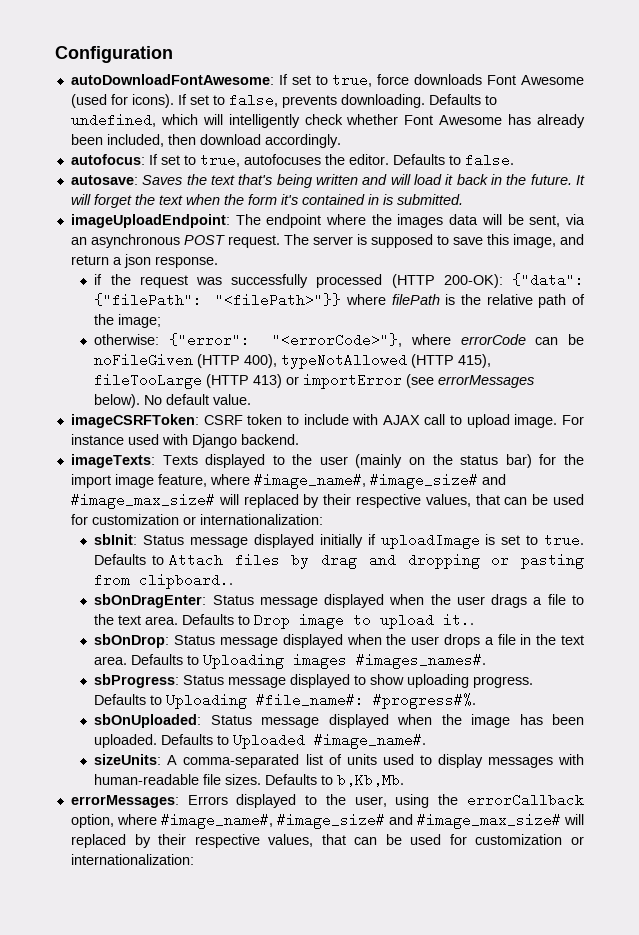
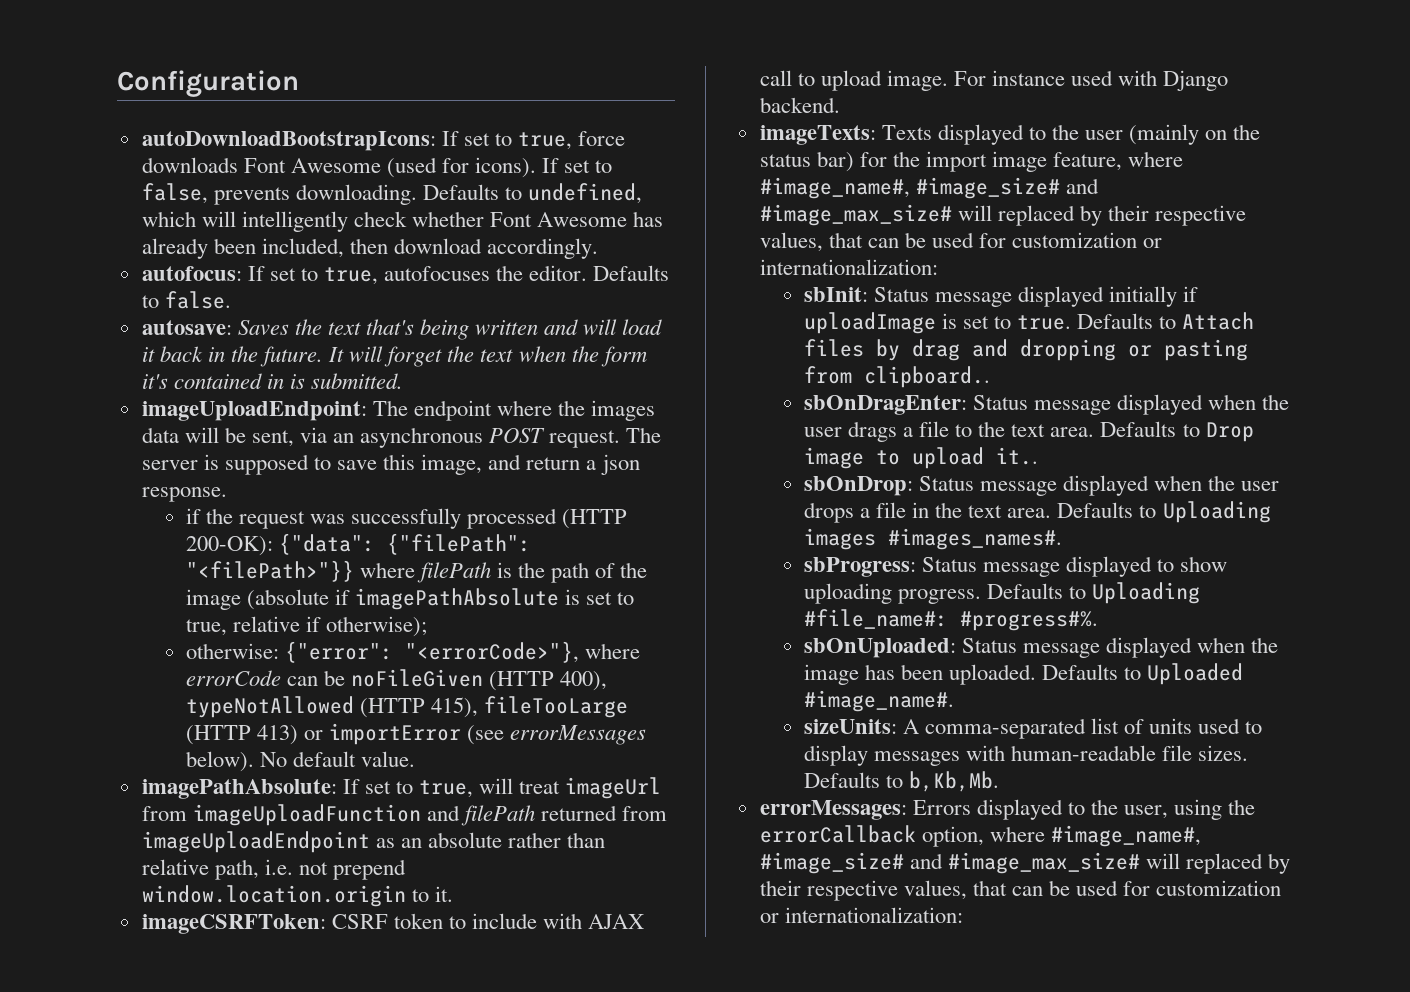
[70,74,274,85] autoDownloadFontAwesome: -> [141,131,436,151] autoDownloadBootstrapIcons:
[486,294,533,305] relative -> (546, 570) none
[118,314,162,328] image; -> [185,588,635,610] [185,616,428,637] image (absolute if imagePathAbsolute is set to true, relative if otherwise);
(252, 399) none -> [141,777,662,799] [141,804,668,826] [141,831,606,853] [141,859,407,880] [141,885,453,907] // imagePathAbsolute: If set to true, will treat imageUrl from imageUploadFunction and filePath returned from imageUploadEndpoint as an absolute rather than relative path, i.e. not prepend window.location.origin to it.

